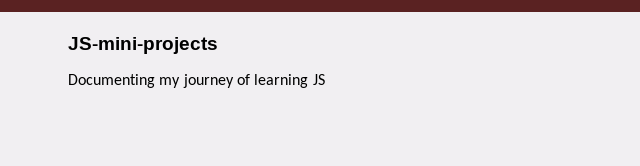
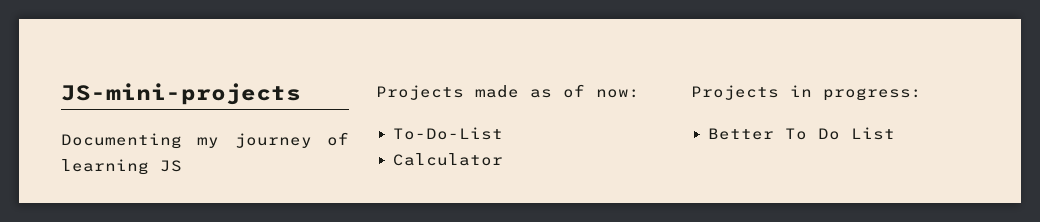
(325, 79) none -> [376,84,640,100] [392,127,503,140] [392,153,503,166] [691,85,922,101] [707,127,895,140] // Projects made as of now: // To-Do-List // Calculator // Projects in progress: // Better To Do List

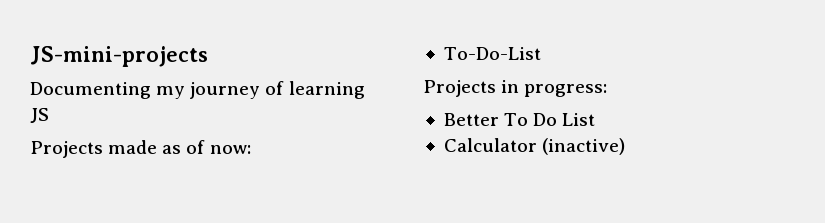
[392,153,503,166] // Calculator -> (541, 53) none
(895, 133) none -> [443,138,626,155] // Calculator (inactive)

